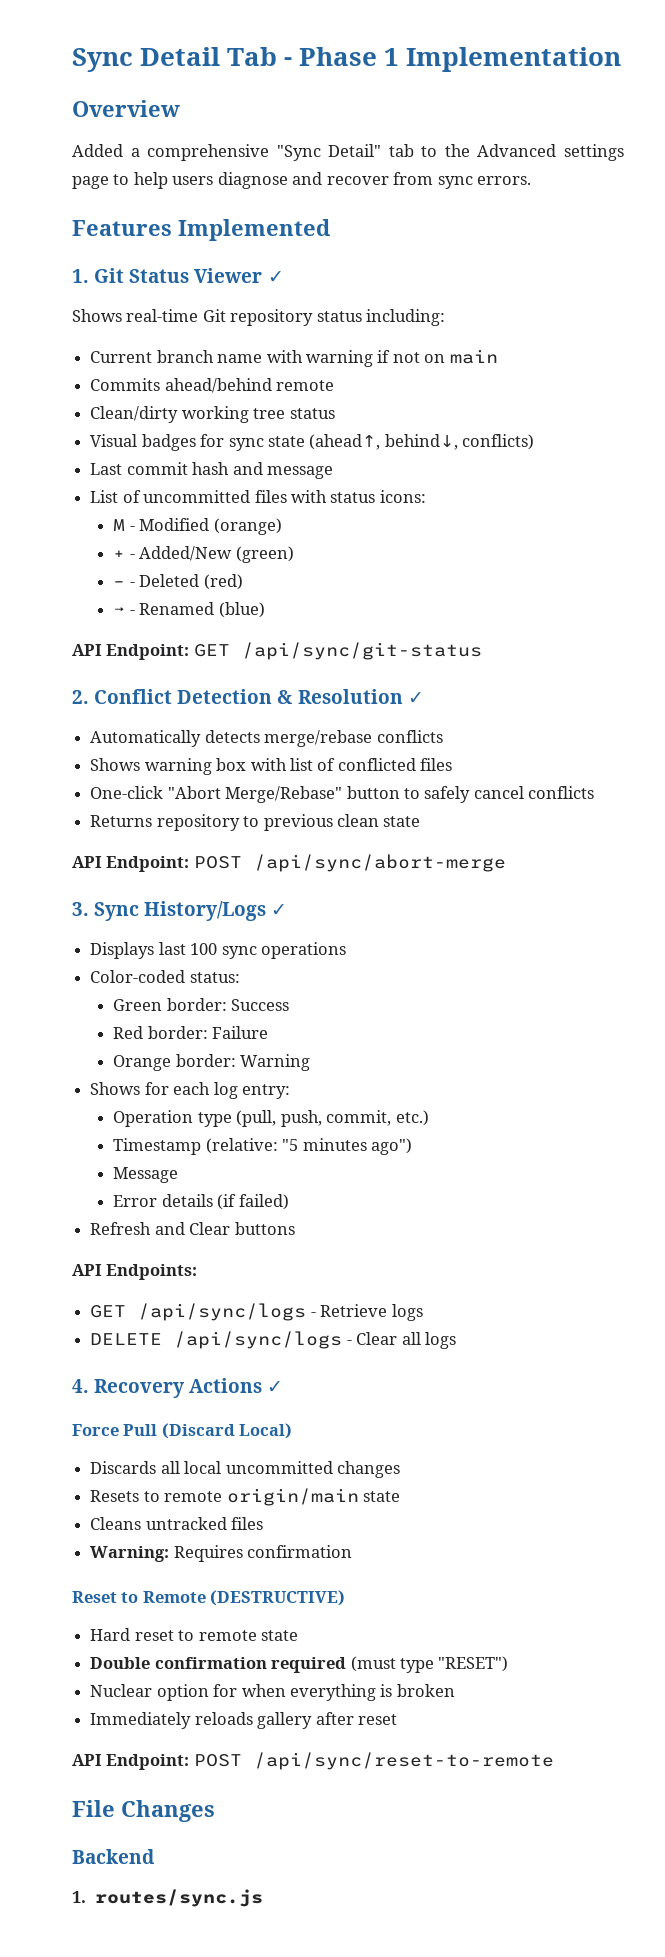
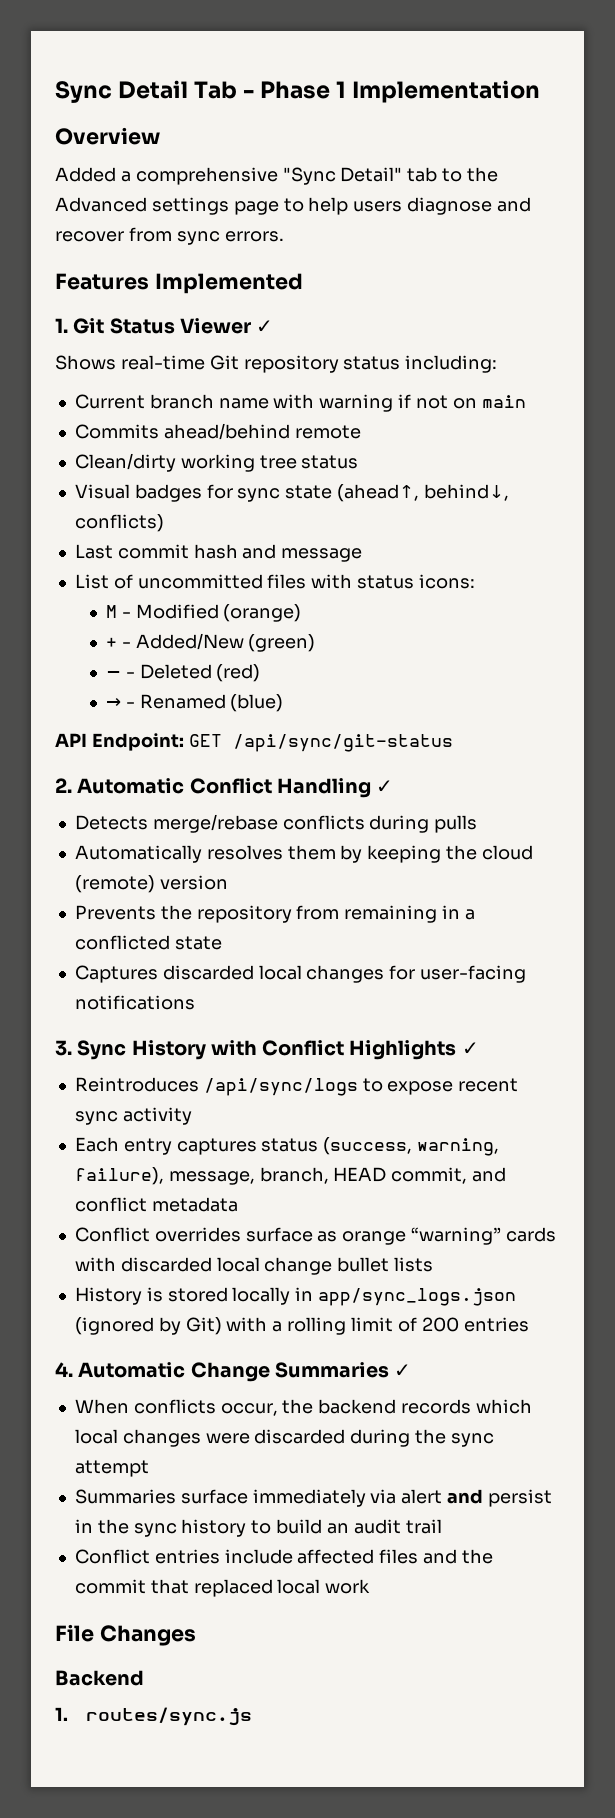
[94,689,424,704] [90,730,260,747] Conflict Detection & Resolution ✓ // Automatically detects -> [77,778,394,798] [74,815,148,830] Automatic Conflict Handling ✓ // Detects
[90,758,453,775] [90,786,595,803] [90,814,421,831] [72,854,506,872] [72,901,288,921] [90,942,346,959] [90,970,240,983] [113,998,290,1011] [113,1026,269,1039] [113,1054,311,1071] [90,1082,290,1099] [113,1110,429,1127] [113,1138,413,1155] [113,1167,179,1183] [113,1194,289,1210] [90,1222,295,1235] [72,1264,198,1280] [90,1303,423,1321] [90,1331,456,1349] [72,1378,284,1398] [72,1423,293,1439] [90,1461,400,1478] [90,1488,400,1506] [90,1517,264,1530] [90,1545,353,1562] [72,1590,346,1606] [90,1628,298,1641] [90,1656,509,1673] [90,1684,455,1701] [90,1712,397,1729] [72,1752,554,1770] // Shows warning box with list of conflicted files // One-click "Abort Merge/Rebase" button to safely cancel conflicts // Returns repository to previous clean state // API Endpoint: POST /api/sync/abort-merge // 3. Sync History/Logs ✓ // Displays last 100 sync operations // Color-coded status: // Green border: Success // Red border: Failure // Orange border: Warning // Shows for each log entry: // Operation type (pull, push, commit, etc.) // Timestamp (relative: "5 minutes ago") // Message // Error details (if failed) // Refresh and Clear buttons // API Endpoints: // GET /api/sync/logs - Retrieve logs // DELETE /api/sync/logs - Clear all logs // 4. Recovery Actions ✓ // Force Pull (Discard Local) // Discards all local uncommitted changes // Resets to remote origin/main state // Cleans untracked files // Warning: Requires confirmation // Reset to Remote (DESTRUCTIVE) // Hard reset to remote state // Double confirmation required (must type "RESET") // Nuclear option for when everything is broken // Immediately reloads gallery after reset // API Endpoint: POST /api/sync/reset-to-remote -> [369,815,478,833] [74,845,533,863] [74,875,228,893] [74,905,475,923] [74,935,222,950] [74,965,527,983] [74,995,195,1010] [55,1040,479,1060] [74,1077,519,1096] [74,1107,192,1125] [74,1137,500,1156] [74,1167,507,1185] [74,1197,238,1212] [74,1227,556,1245] [74,1257,434,1275] [74,1287,517,1306] [74,1317,529,1335] [55,1362,412,1382] [74,1399,532,1416] [74,1429,494,1447] [74,1460,149,1477] [74,1489,552,1507] [74,1519,442,1537] [74,1549,493,1564] [74,1579,371,1597] during pulls // Automatically resolves them by keeping the cloud (remote) version // Prevents the repository from remaining in a conflicted state // Captures discarded local changes for user-facing notifications // 3. Sync History with Conflict Highlights ✓ // Reintroduces /api/sync/logs to expose recent sync activity // Each entry captures status (success, warning, failure), message, branch, HEAD commit, and conflict metadata // Conflict overrides surface as orange “warning” cards with discarded local change bullet lists // History is stored locally in app/sync_logs.json (ignored by Git) with a rolling limit of 200 entries // 4. Automatic Change Summaries ✓ // When conflicts occur, the backend records which local changes were discarded during the sync attempt // Summaries surface immediately via alert and persist in the sync history to build an audit trail // Conflict entries include affected files and the commit that replaced local work

